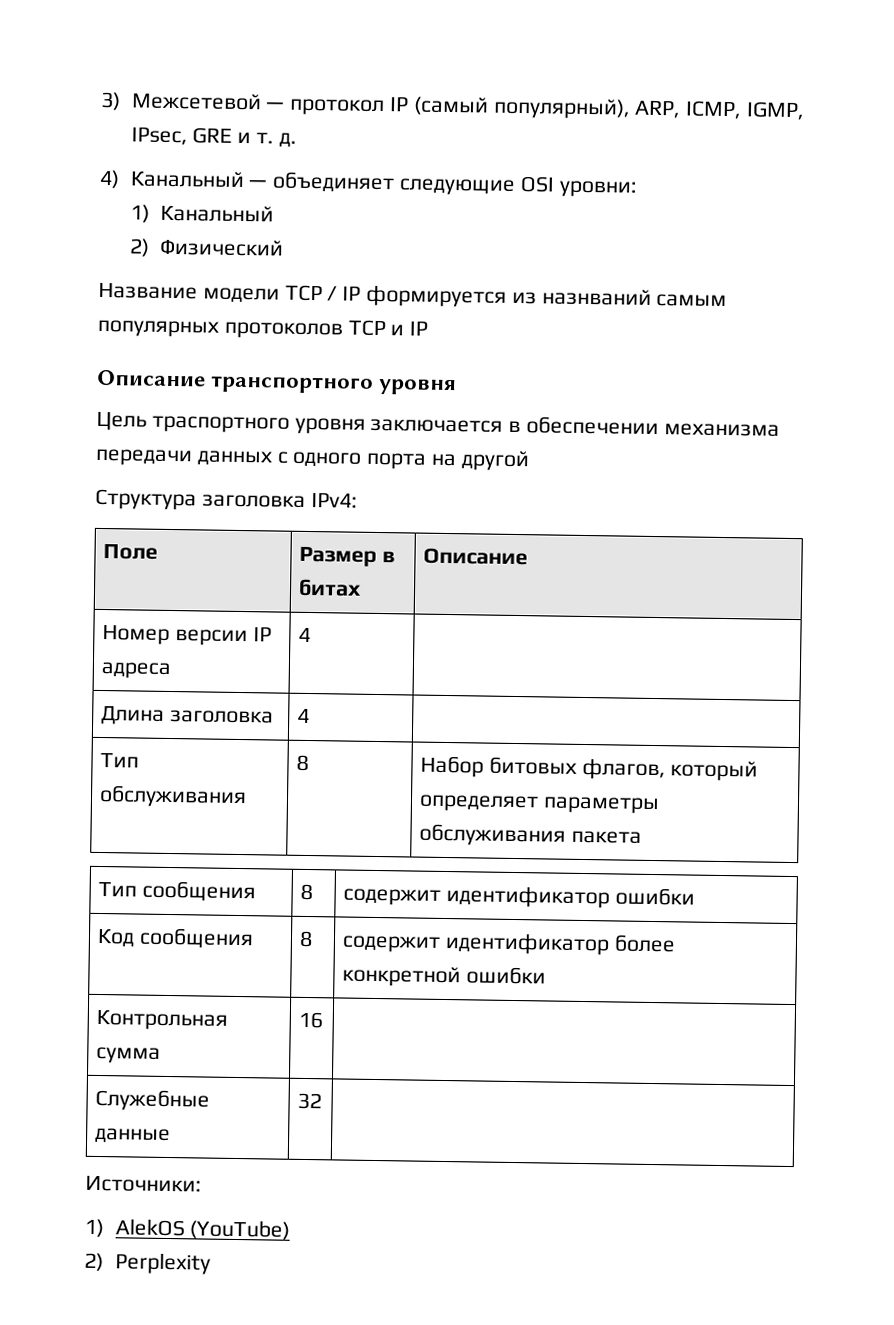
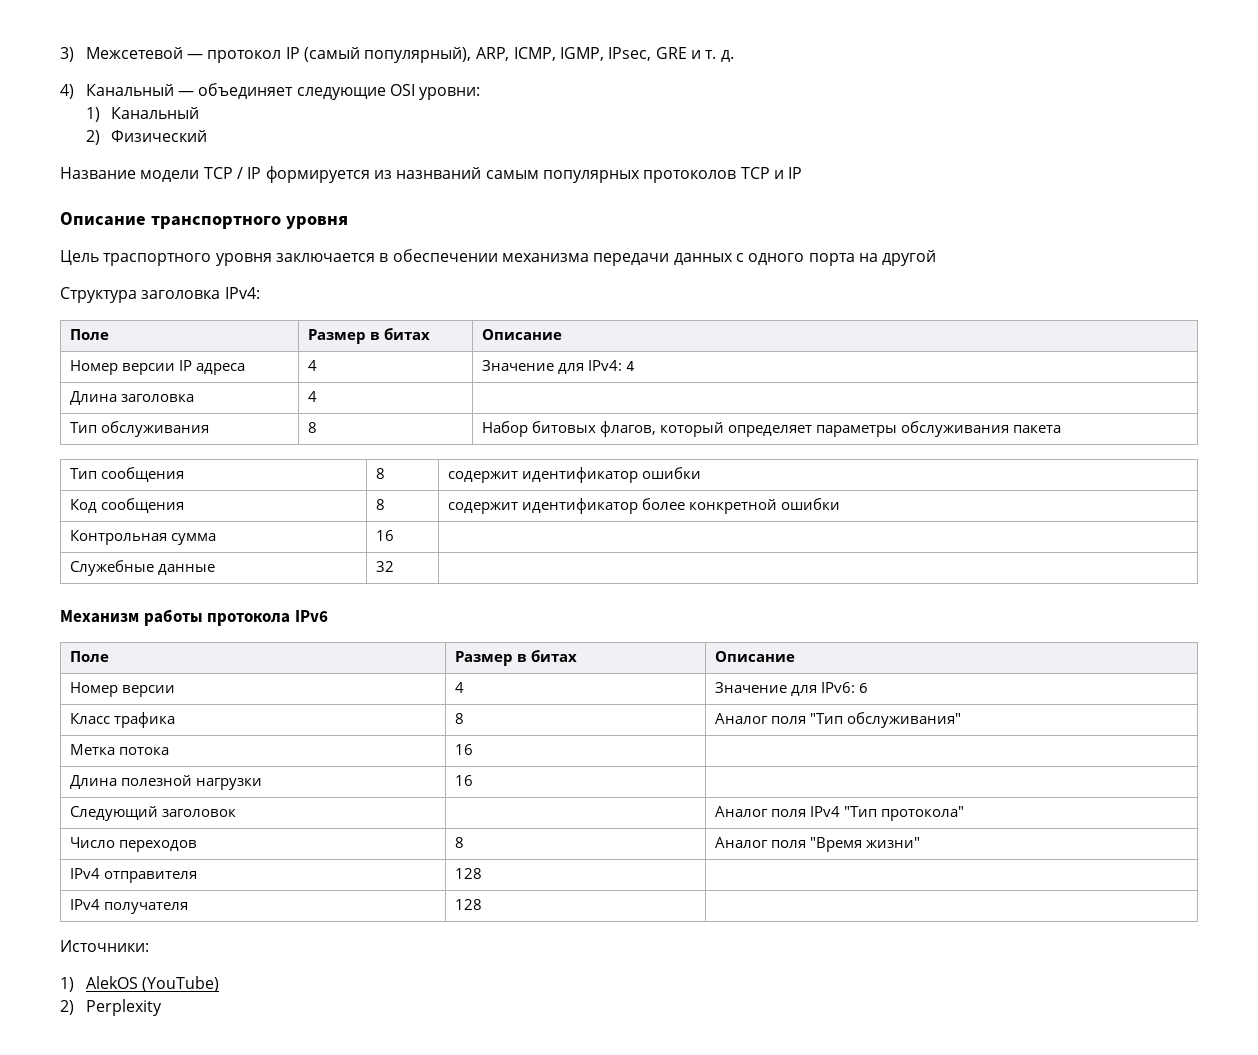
(311, 635) none -> [482,360,636,374] Значение для IPv4: 4
(322, 1101) none -> [60,609,328,626] [70,651,110,662] [455,650,578,666] [715,651,796,662] [70,682,176,697] [455,682,465,693] [715,682,869,696] [70,712,176,728] [455,713,465,724] [715,712,962,728] [70,744,170,755] [455,744,474,755] [70,775,263,790] [455,775,474,786] [70,806,237,821] [715,806,965,821] [70,837,198,852] [455,837,465,848] [715,837,921,852] [70,868,198,883] [455,868,483,879] [70,899,189,914] [455,899,483,910] // Механизм работы протокола IPv6 // Поле | Размер в битах | Описание // Номер версии | 4 | Значение для IPv6: 6 // Класс трафика | 8 | Аналог поля "Тип обслуживания" // Метка потока | 16 | // Длина полезной нагрузки | 16 | // Следующий заголовок | | Аналог поля IPv4 "Тип протокола" // Число переходов | 8 | Аналог поля "Время жизни" // IPv4 отправителя | 128 | // IPv4 получателя | 128 |

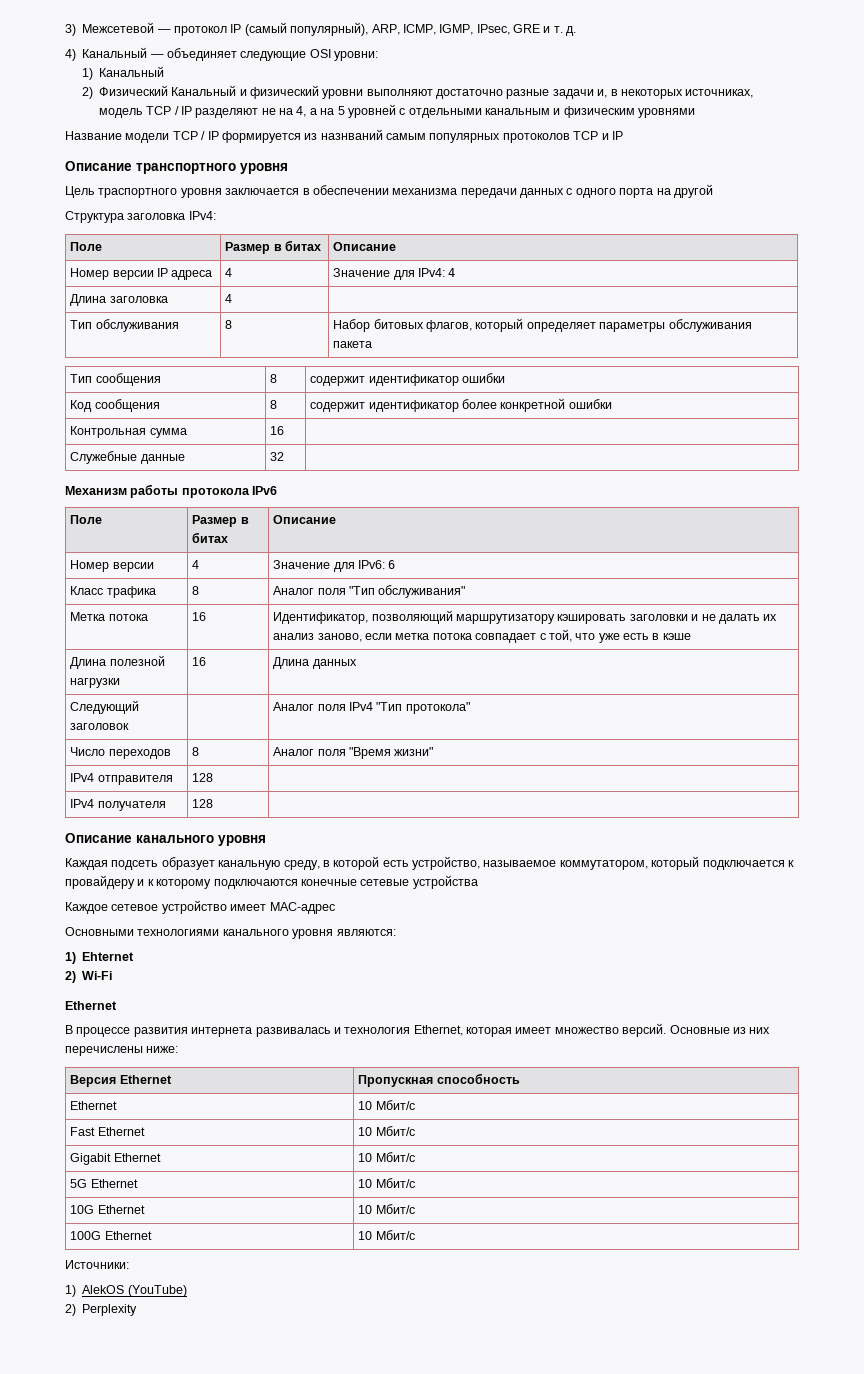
(208, 136) none -> [171,85,754,99] [98,104,696,118] Канальный и физический уровни выполняют достаточно разные задачи и, в некоторых источниках, модель TCP / IP разделяют не на 4, а на 5 уровней с отдельными канальным и физическим уровнями
(474, 749) none -> [273,610,778,624] [273,629,691,643] Идентификатор, позволяющий маршрутизатору кэшировать заголовки и не далать их анализ заново, если метка потока совпадает с той, что уже есть в кэше
(474, 780) none -> [273,657,357,669] Длина данных
(483, 904) none -> [65,833,266,846] [65,856,794,870] [65,875,478,889] [65,900,335,914] [65,927,396,939] [65,952,135,964] [65,971,113,983] [65,1001,117,1010] [65,1023,771,1037] [65,1046,179,1056] [70,1075,172,1087] [358,1073,520,1087] [70,1101,118,1110] [358,1100,415,1110] [70,1127,145,1136] [358,1126,415,1136] [70,1153,161,1165] [358,1152,415,1162] [70,1179,138,1188] [358,1178,415,1188] [70,1205,145,1214] [358,1204,415,1214] [70,1231,152,1240] [358,1230,415,1240] // Описание канального уровня // Каждая подсеть образует канальную среду, в которой есть устройство, называемое коммутатором, который подключается к провайдеру и к которому подключаются конечные сетевые устройства // Каждое сетевое устройство имеет MAC-адрес // Основными технологиями канального уровня являются: // 1) Ehternet // 2) Wi-Fi // Ethernet // В процессе развития интернета развивалась и технология Ethernet, которая имеет множество версий. Основные из них перечислены ниже: // Версия Ethernet | Пропускная способность // Ethernet | 10 Мбит/с // Fast Ethernet | 10 Мбит/с // Gigabit Ethernet | 10 Мбит/с // 5G Ethernet | 10 Мбит/с // 10G Ethernet | 10 Мбит/с // 100G Ethernet | 10 Мбит/с

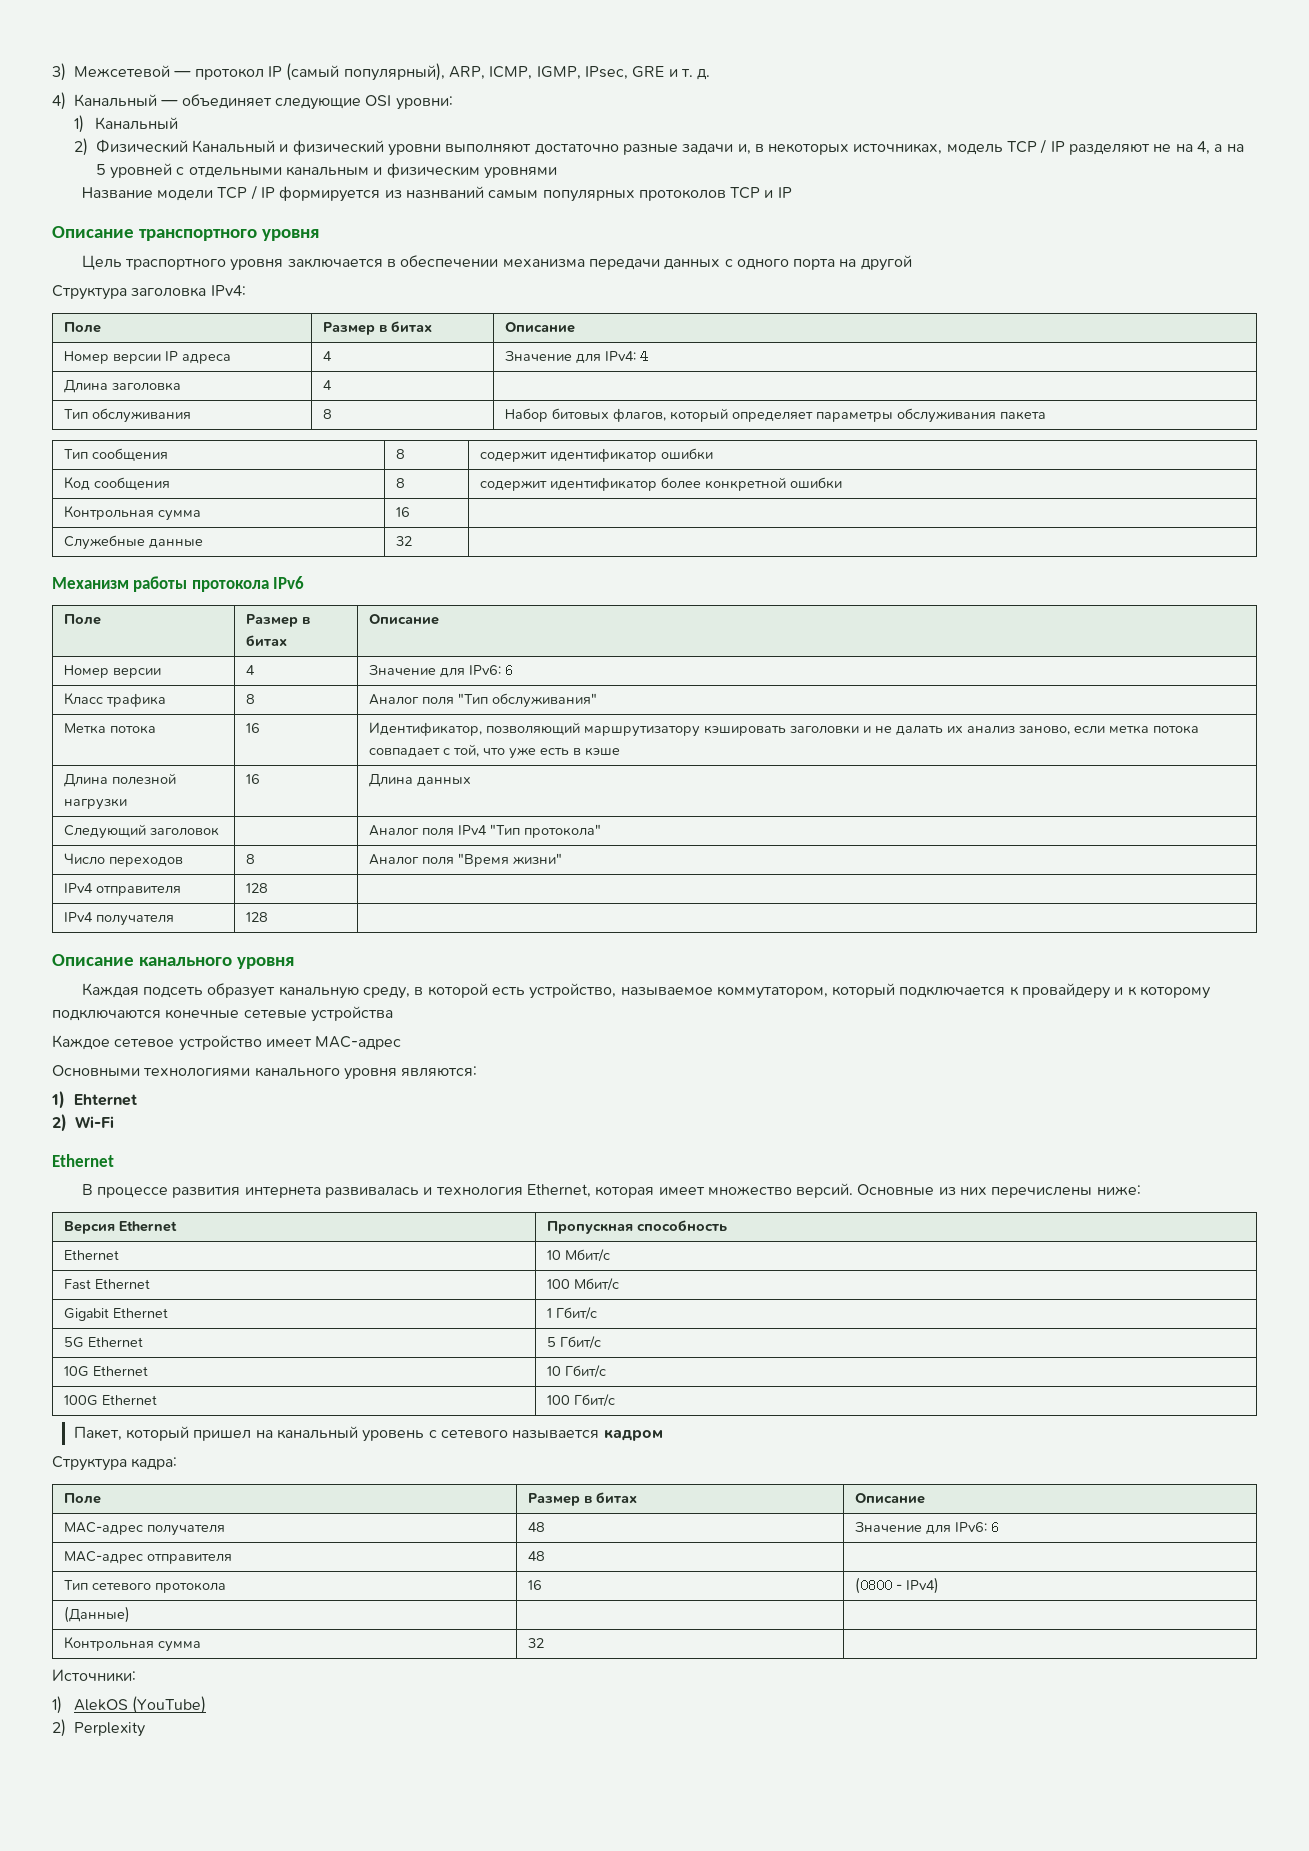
[358,1127,373,1136] 10 -> [547,1279,571,1289] 100
[358,1152,415,1162] 10 Мбит/с -> [547,1307,598,1320] 1 Гбит/с
[358,1178,415,1188] 10 Мбит/с -> [547,1336,602,1349] 5 Гбит/с
[375,1204,415,1214] Мбит/с -> [565,1365,607,1378] Гбит/с
[358,1230,415,1240] 10 Мбит/с -> [547,1394,616,1407] [73,1426,663,1442] [52,1456,178,1471] [64,1493,102,1504] [528,1492,638,1506] [855,1493,926,1504] [64,1522,226,1536] [528,1522,546,1532] [855,1521,1000,1534] [64,1551,233,1564] [528,1551,546,1561] [64,1580,227,1593] [528,1580,543,1590] [855,1577,940,1594] [64,1606,131,1623] [64,1637,202,1652] [528,1638,545,1648] 100 Гбит/с // Пакет, который пришел на канальный уровень с сетевого называется кадром // Структура кадра: // Поле | Размер в битах | Описание // MAC-адрес получателя | 48 | Значение для IPv6: 6 // MAC-адрес отправителя | 48 | // Тип сетевого протокола | 16 | (0800 - IPv4) // (Данные) | | // Контрольная сумма | 32 |

